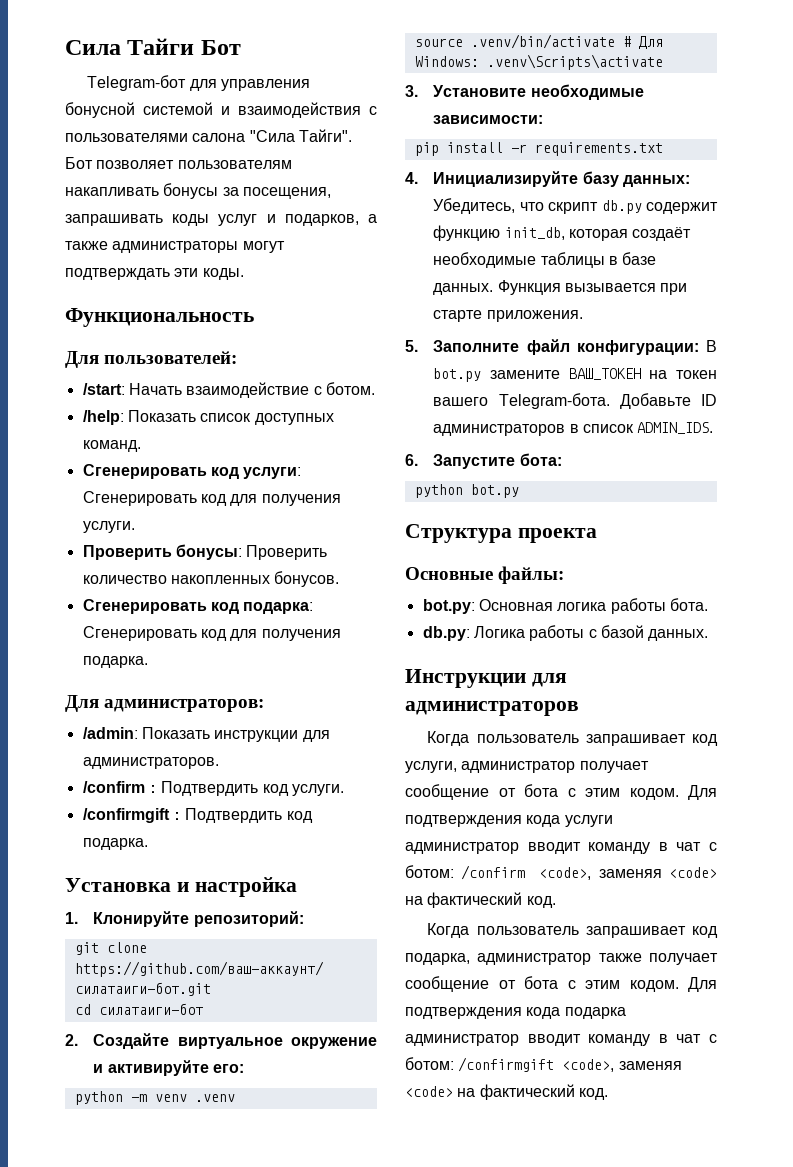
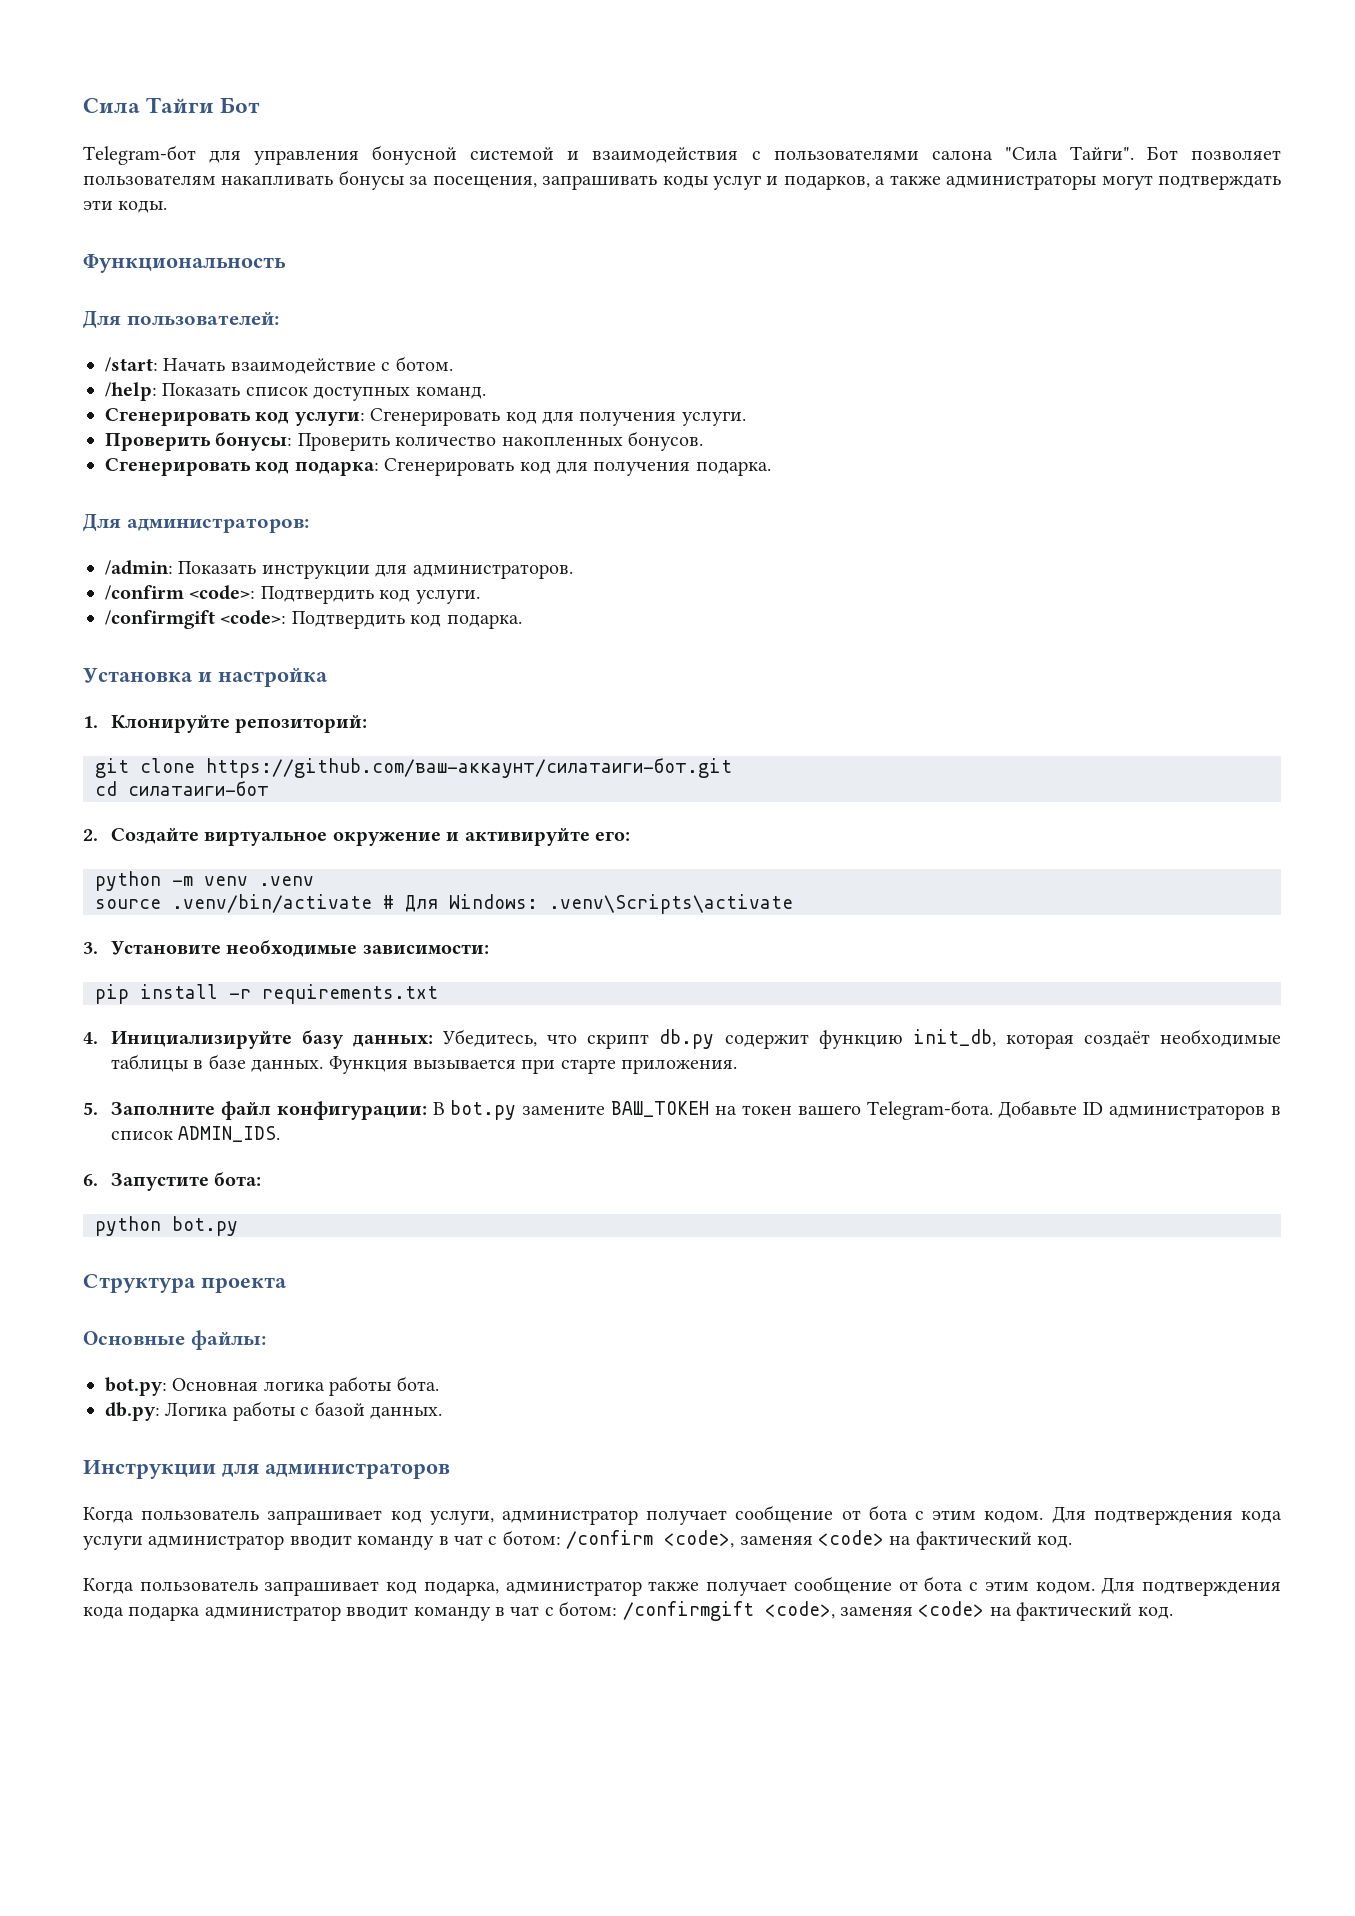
[148,785,157,793] : -> [189,585,256,600] <code>:
[172,812,181,820] : -> [220,610,287,625] <code>:

